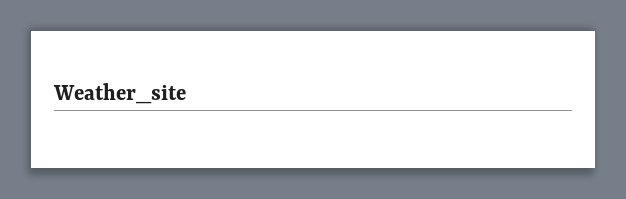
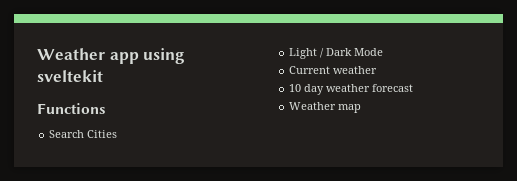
[53,83,186,104] Weather_site -> [37,48,186,64] [37,70,103,82] [37,103,106,114] [49,130,118,138] [289,48,384,59] [289,66,378,74] [289,84,414,95] [289,102,362,113] Weather app using sveltekit // Functions // Search Cities // Light / Dark Mode // Current weather // 10 day weather forecast // Weather map

